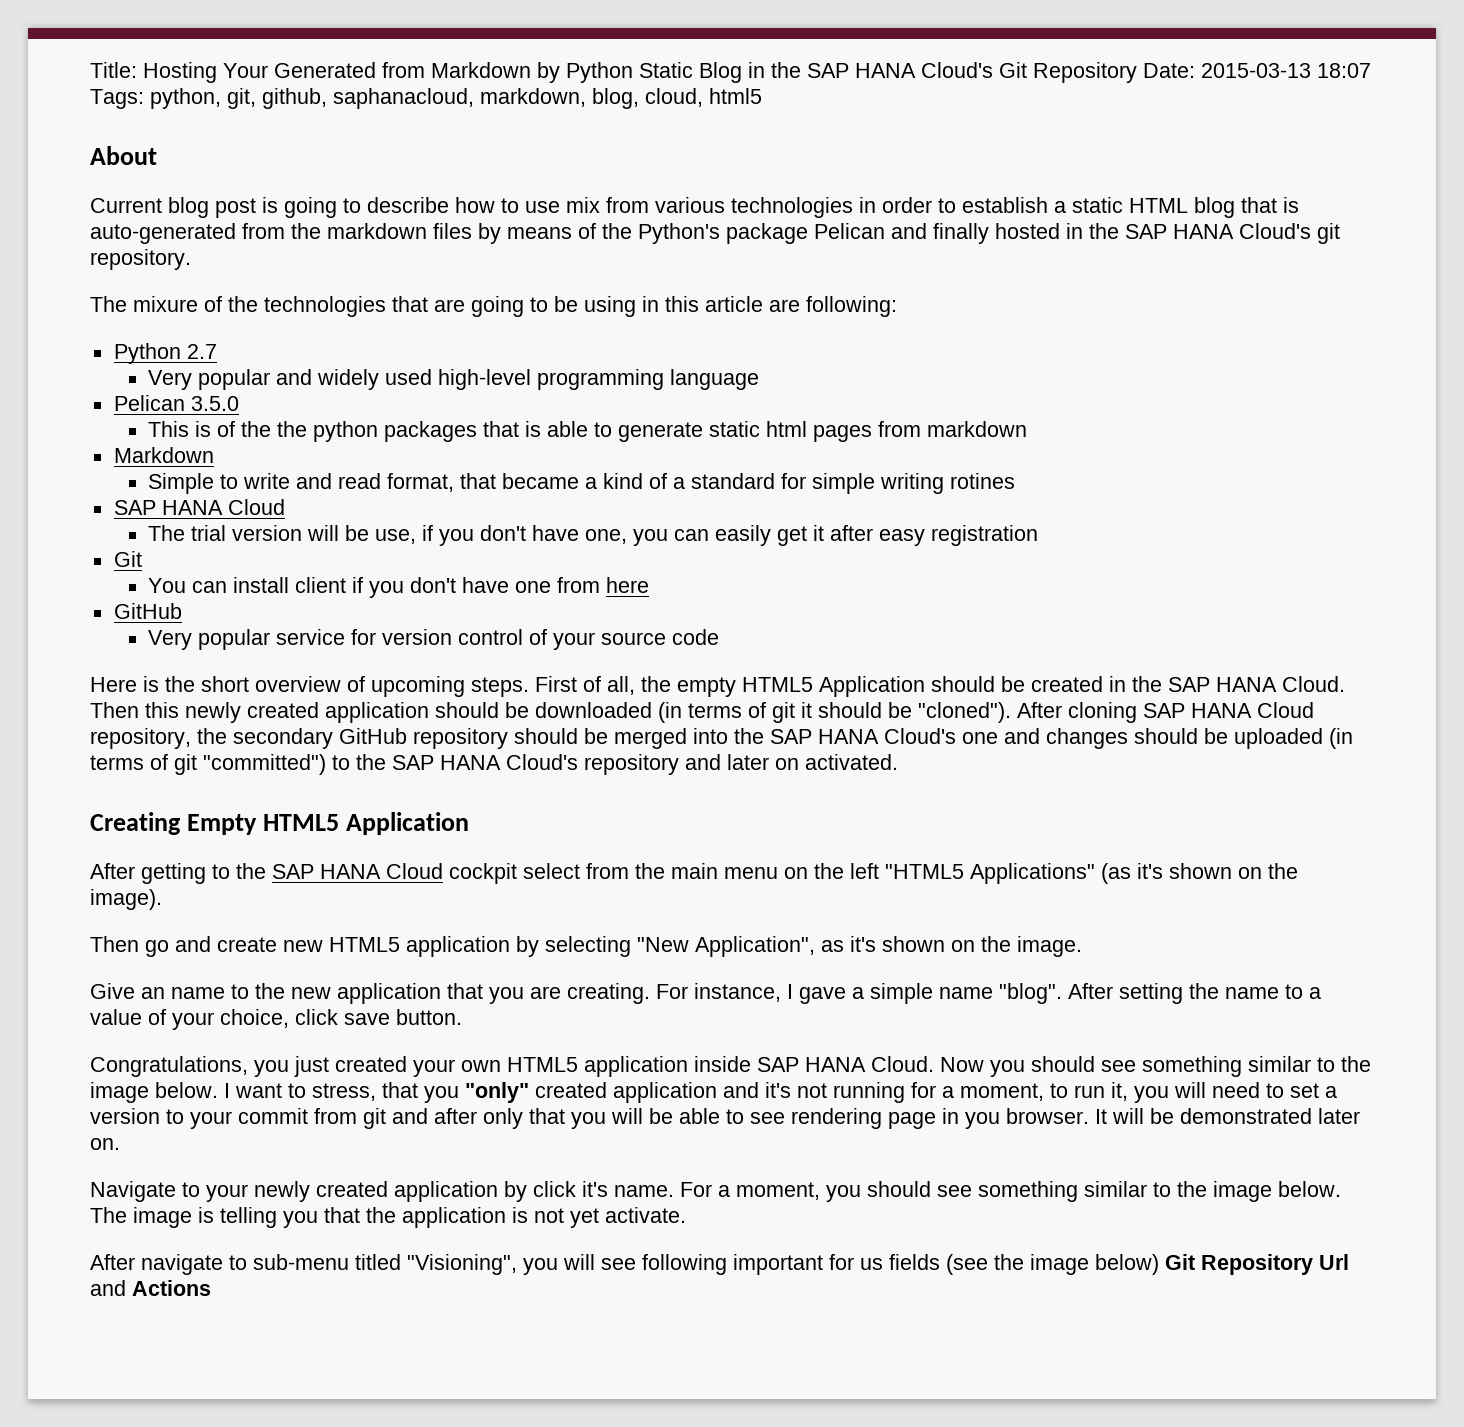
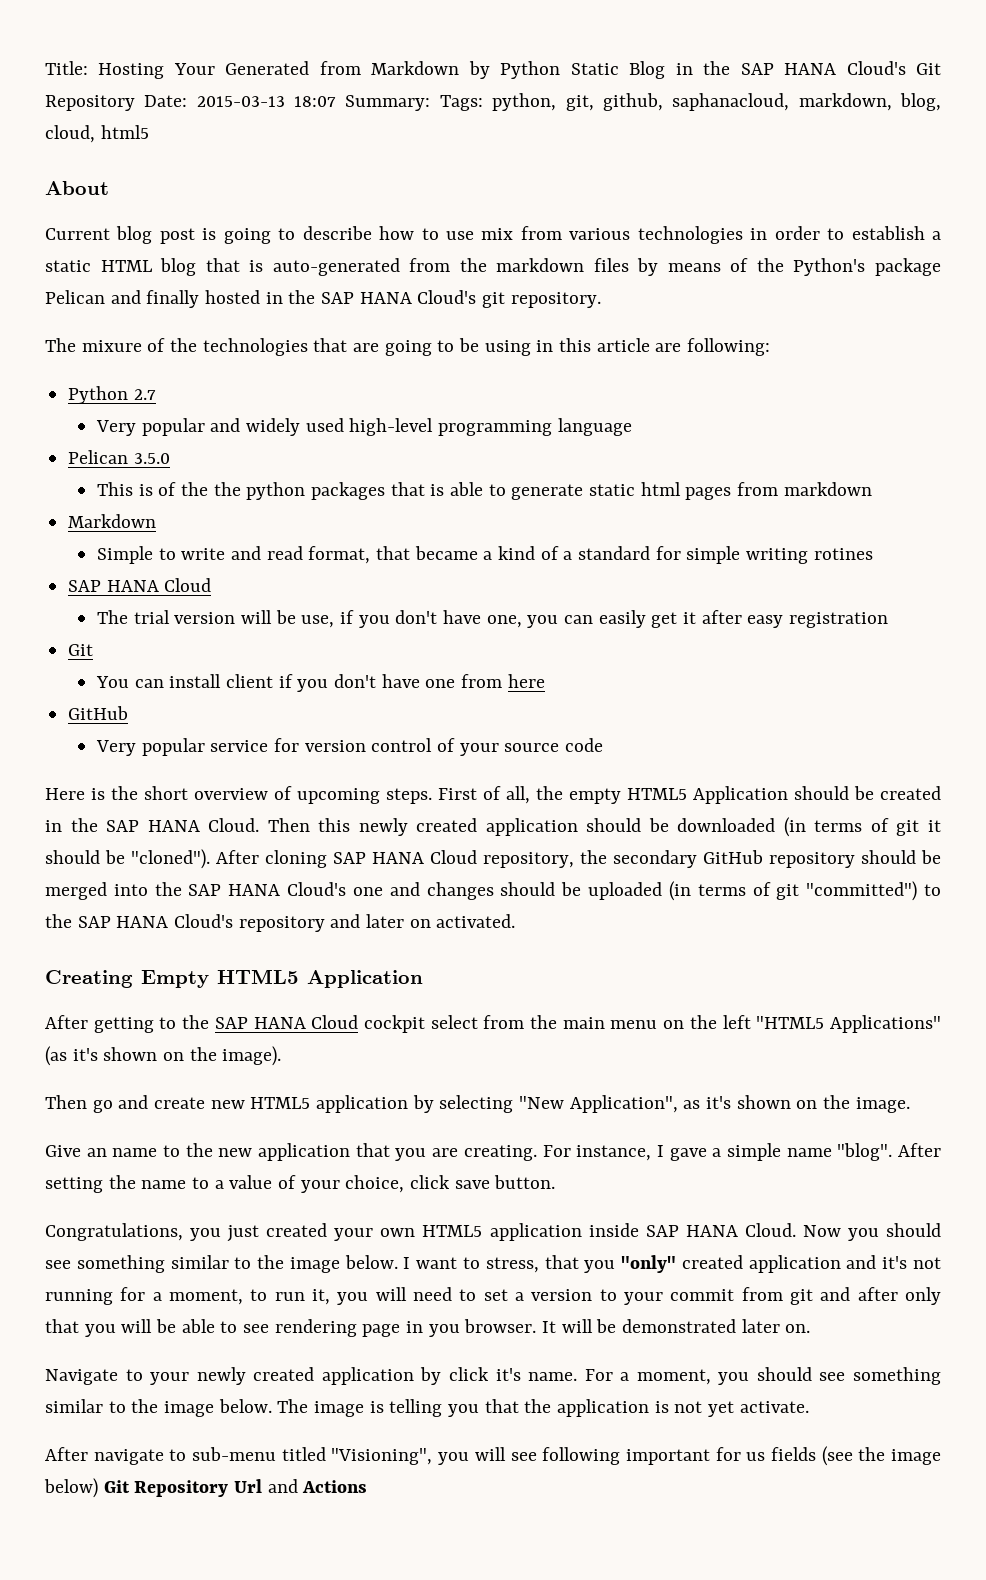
(1371, 70) none -> [345,95,431,111] Summary:

